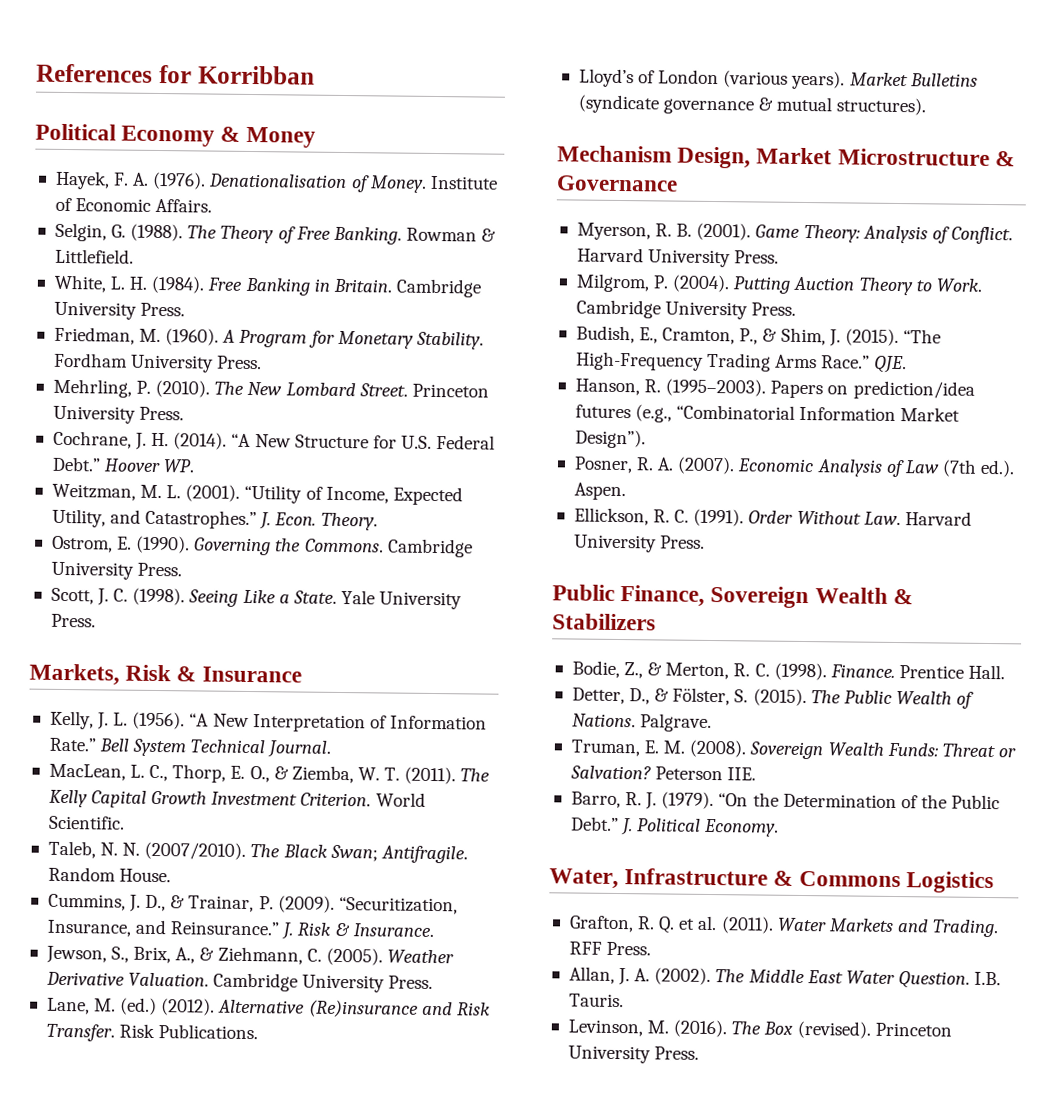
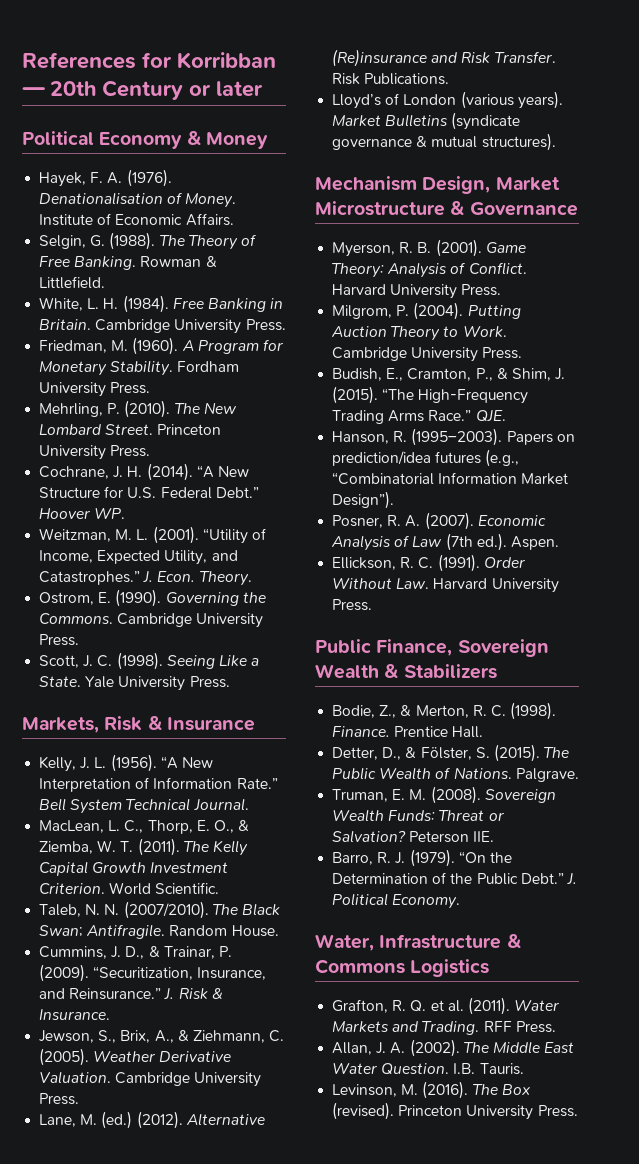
(315, 75) none -> [22,80,263,100] — 20th Century or later

